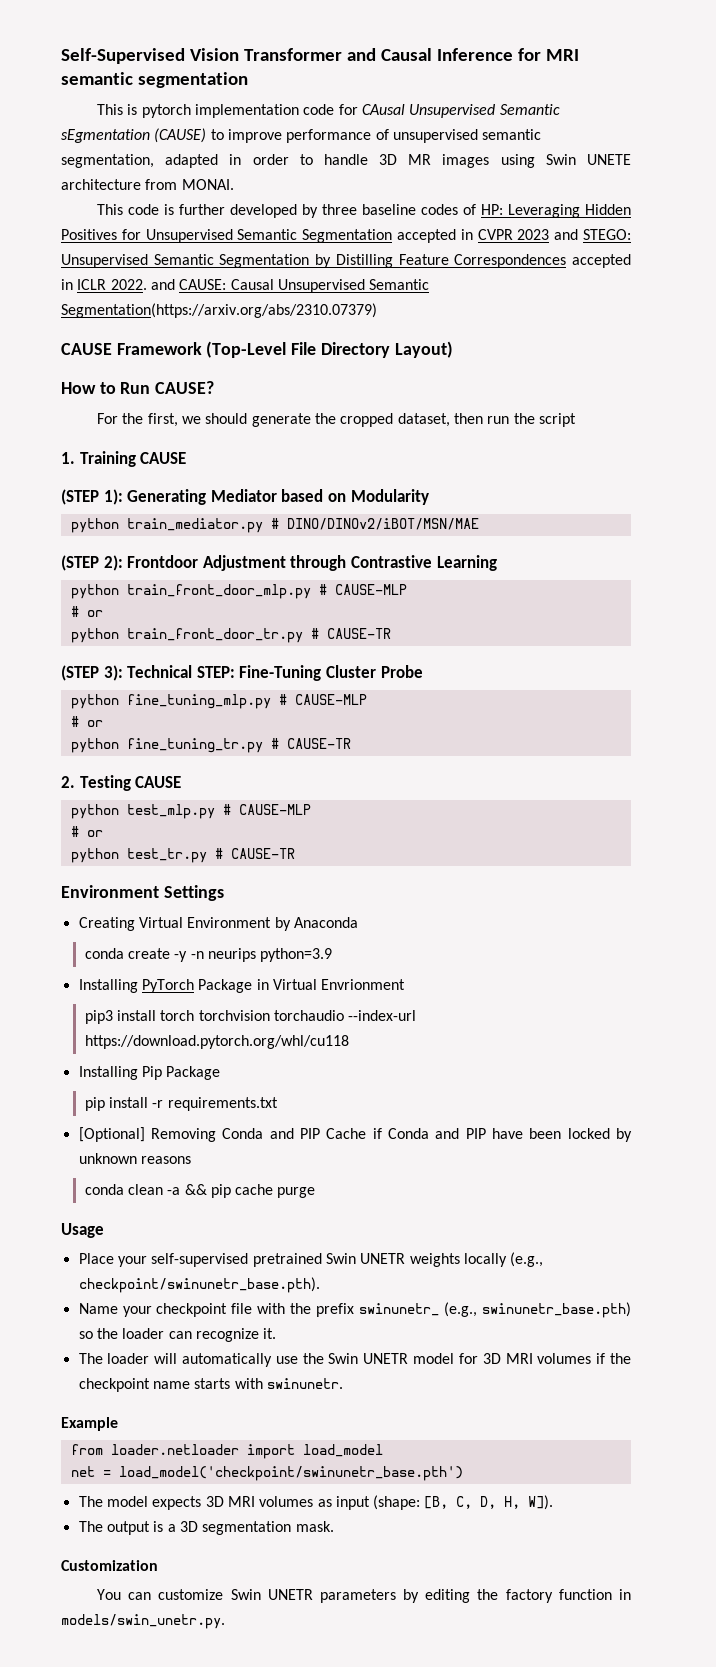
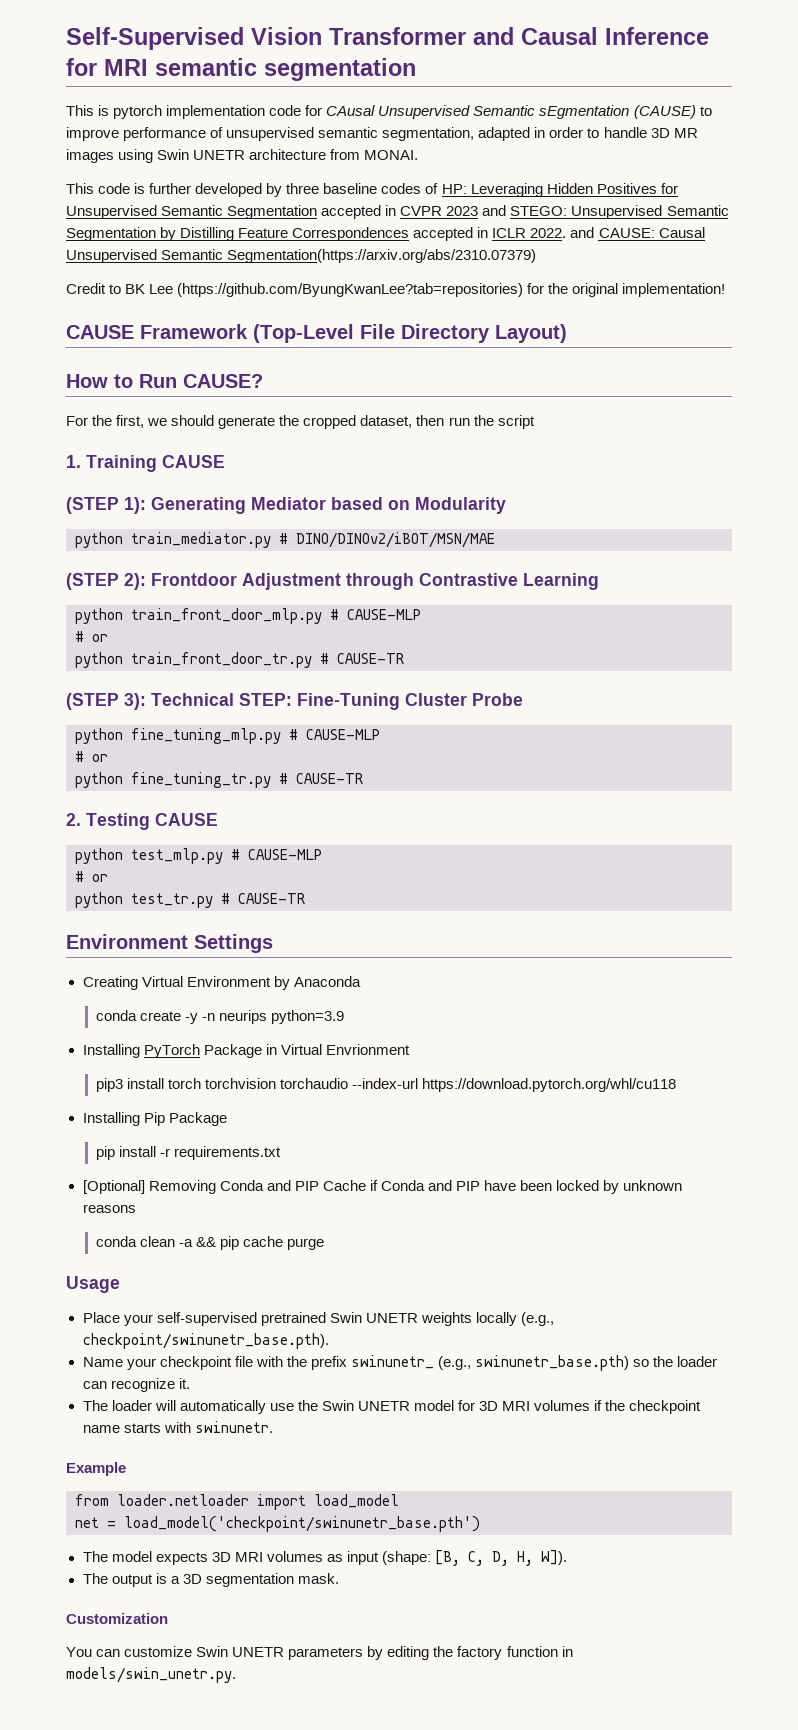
[587,154,631,165] UNETE -> [193,150,246,160] UNETR
(377, 310) none -> [66,283,726,297] // Credit to BK Lee (https://github.com/ByungKwanLee?tab=repositories) for the original implementation!

